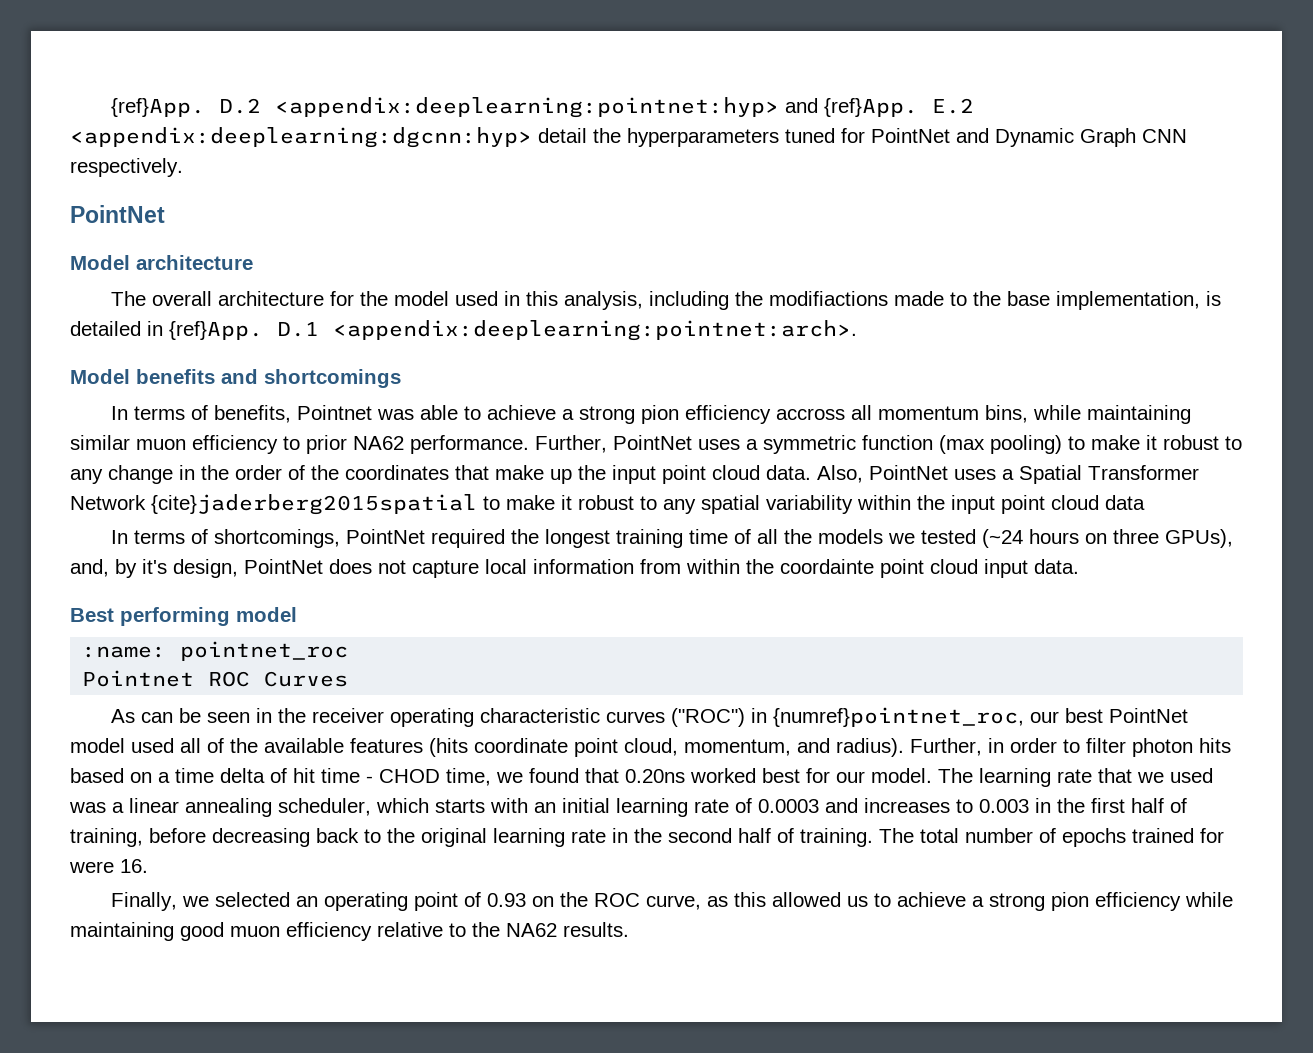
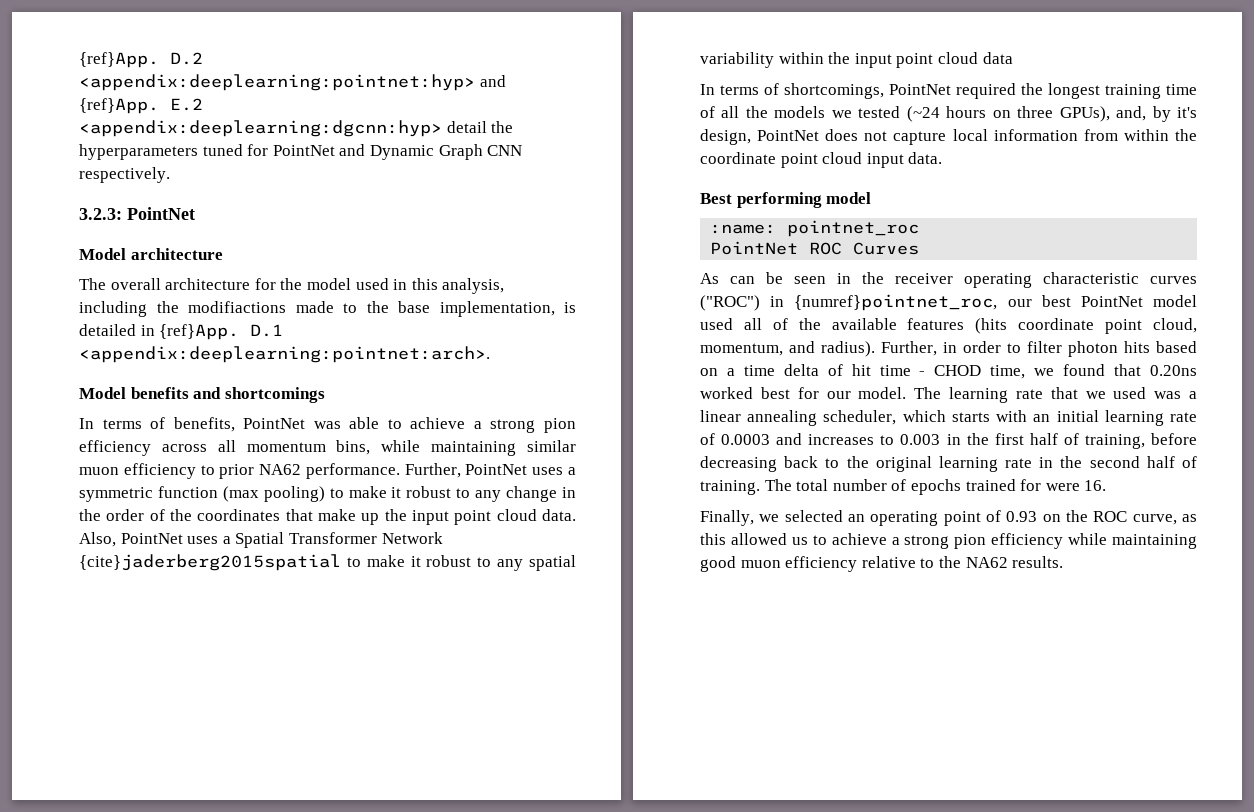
(183, 167) none -> [79,208,122,220] 3.2.3:
[297,405,373,420] Pointnet -> [243,418,306,429] PointNet
[776,408,846,420] accross -> [161,444,207,452] across
[780,559,874,574] coordainte -> [700,152,776,164] coordinate
[82,670,195,687] Pointnet -> [710,241,799,255] PointNet

